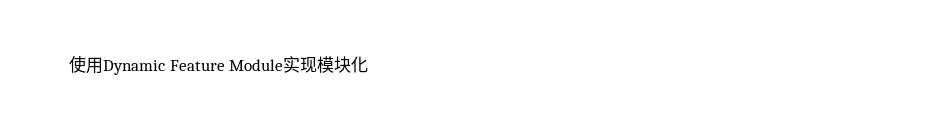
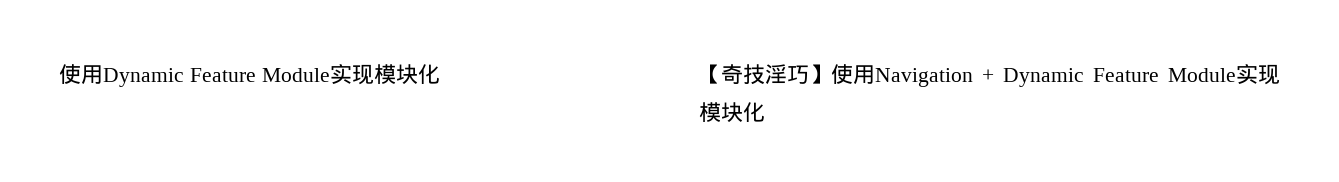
(369, 64) none -> [699,64,1280,87] [699,102,765,122] // 【奇技淫巧】使用Navigation + Dynamic Feature Module实现模块化

